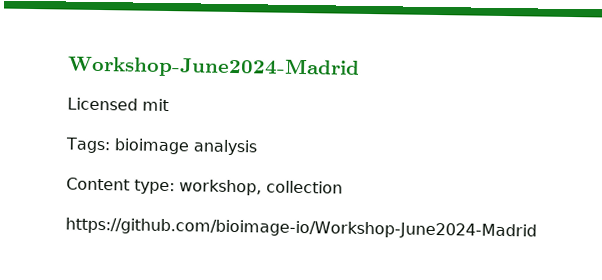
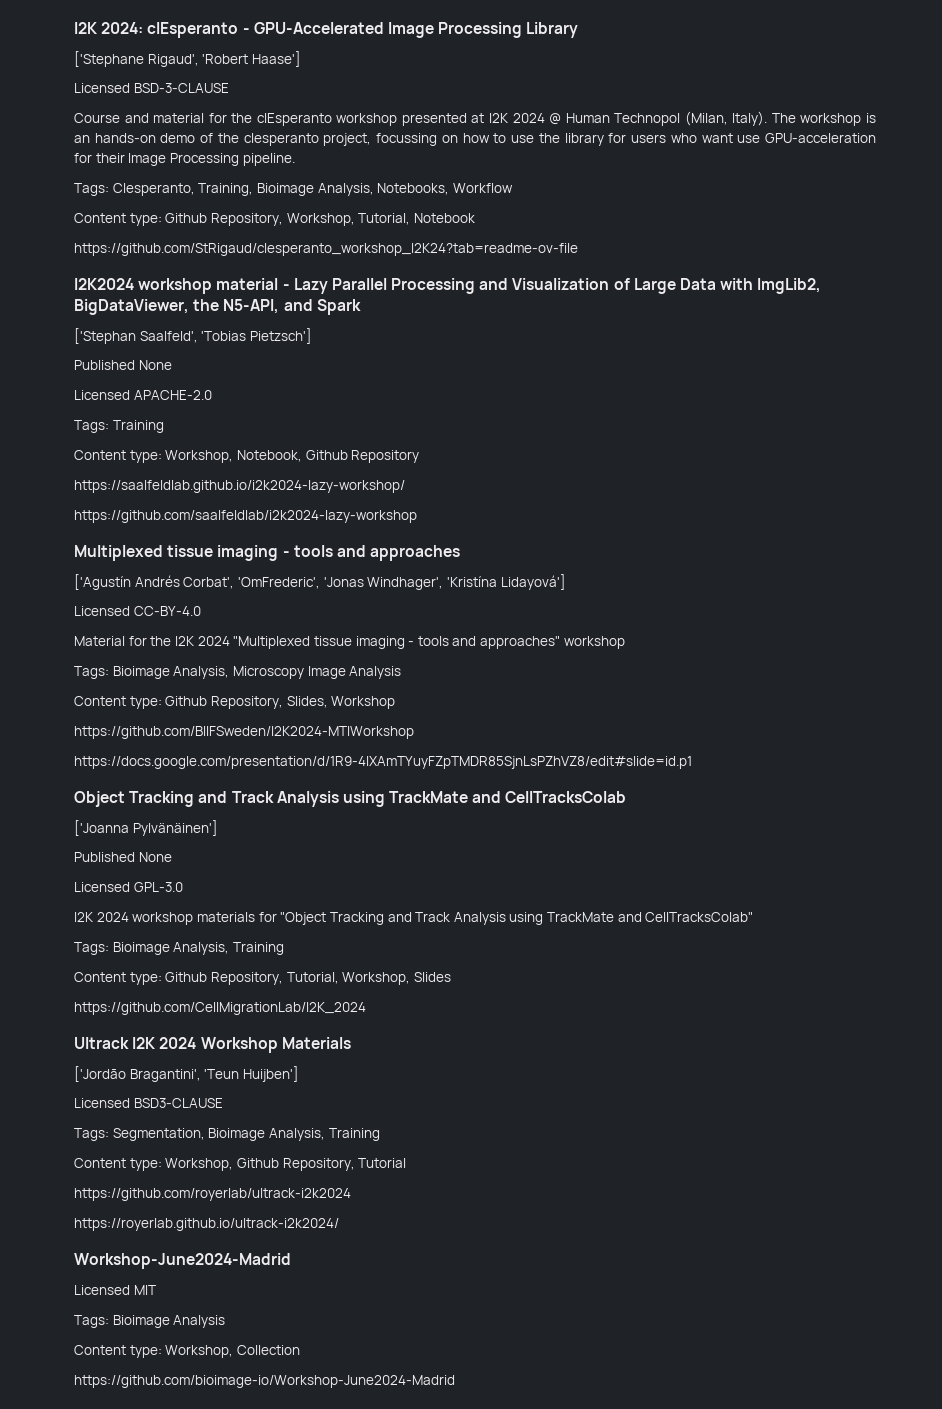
(67, 67) none -> [74,22,579,38] [74,51,301,67] [74,83,229,93] [74,111,876,126] [74,133,876,146] [74,153,295,166] [74,183,513,196] [74,213,475,226] [74,243,578,256] [74,278,822,294] [74,299,361,315] [74,328,312,344] [74,360,172,370] [74,390,212,400] [74,420,164,433] [74,450,420,463] [74,480,405,493] [74,510,417,523] [74,545,461,561] [74,574,566,590] [74,606,201,616] [74,636,625,649] [74,666,402,679] [74,696,396,709] [74,726,414,739] [74,756,692,769] [74,791,627,807] [74,820,218,836] [74,852,172,862] [74,882,183,892] [74,912,754,925] [74,942,284,955] [74,972,451,985] [74,1002,366,1015] [74,1037,351,1053] [74,1066,299,1082] [74,1098,223,1108] [74,1128,380,1141] [74,1158,407,1171] [74,1188,351,1201] [74,1218,339,1231] I2K 2024: clEsperanto - GPU-Accelerated Image Processing Library // ['Stephane Rigaud', 'Robert Haase'] // Licensed BSD-3-CLAUSE // Course and material for the clEsperanto workshop presented at I2K 2024 @ Human Technopol (Milan, Italy). The workshop is an hands-on demo of the clesperanto project, focussing on how to use the library for users who want use GPU-acceleration for their Image Processing pipeline. // Tags: Clesperanto, Training, Bioimage Analysis, Notebooks, Workflow // Content type: Github Repository, Workshop, Tutorial, Notebook // https://github.com/StRigaud/clesperanto_workshop_I2K24?tab=readme-ov-file // I2K2024 workshop material - Lazy Parallel Processing and Visualization of Large Data with ImgLib2, BigDataViewer, the N5-API, and Spark // ['Stephan Saalfeld', 'Tobias Pietzsch'] // Published None // Licensed APACHE-2.0 // Tags: Training // Content type: Workshop, Notebook, Github Repository // https://saalfeldlab.github.io/i2k2024-lazy-workshop/ // https://github.com/saalfeldlab/i2k2024-lazy-workshop // Multiplexed tissue imaging - tools and approaches // ['Agustín Andrés Corbat', 'OmFrederic', 'Jonas Windhager', 'Kristína Lidayová'] // Licensed CC-BY-4.0 // Material for the I2K 2024 "Multiplexed tissue imaging - tools and approaches" workshop // Tags: Bioimage Analysis, Microscopy Image Analysis // Content type: Github Repository, Slides, Workshop // https://github.com/BIIFSweden/I2K2024-MTIWorkshop // https://docs.google.com/presentation/d/1R9-4lXAmTYuyFZpTMDR85SjnLsPZhVZ8/edit#slide=id.p1 // Object Tracking and Track Analysis using TrackMate and CellTracksColab // ['Joanna Pylvänäinen'] // Published None // Licensed GPL-3.0 // I2K 2024 workshop materials for "Object Tracking and Track Analysis using TrackMate and CellTracksColab" // Tags: Bioimage Analysis, Training // Content type: Github Repository, Tutorial, Workshop, Slides // https://github.com/CellMigrationLab/I2K_2024 // Ultrack I2K 2024 Workshop Materials // ['Jordão Bragantini', 'Teun Huijben'] // Licensed BSD3-CLAUSE // Tags: Segmentation, Bioimage Analysis, Training // Content type: Workshop, Github Repository, Tutorial // https://github.com/royerlab/ultrack-i2k2024 // https://royerlab.github.io/ultrack-i2k2024/ //
[142,98,169,112] [65,137,257,156] [66,177,343,196] mit // Tags: bioimage analysis // Content type: workshop, collection -> [133,1285,156,1295] [74,1315,226,1328] [74,1345,300,1358] MIT // Tags: Bioimage Analysis // Content type: Workshop, Collection

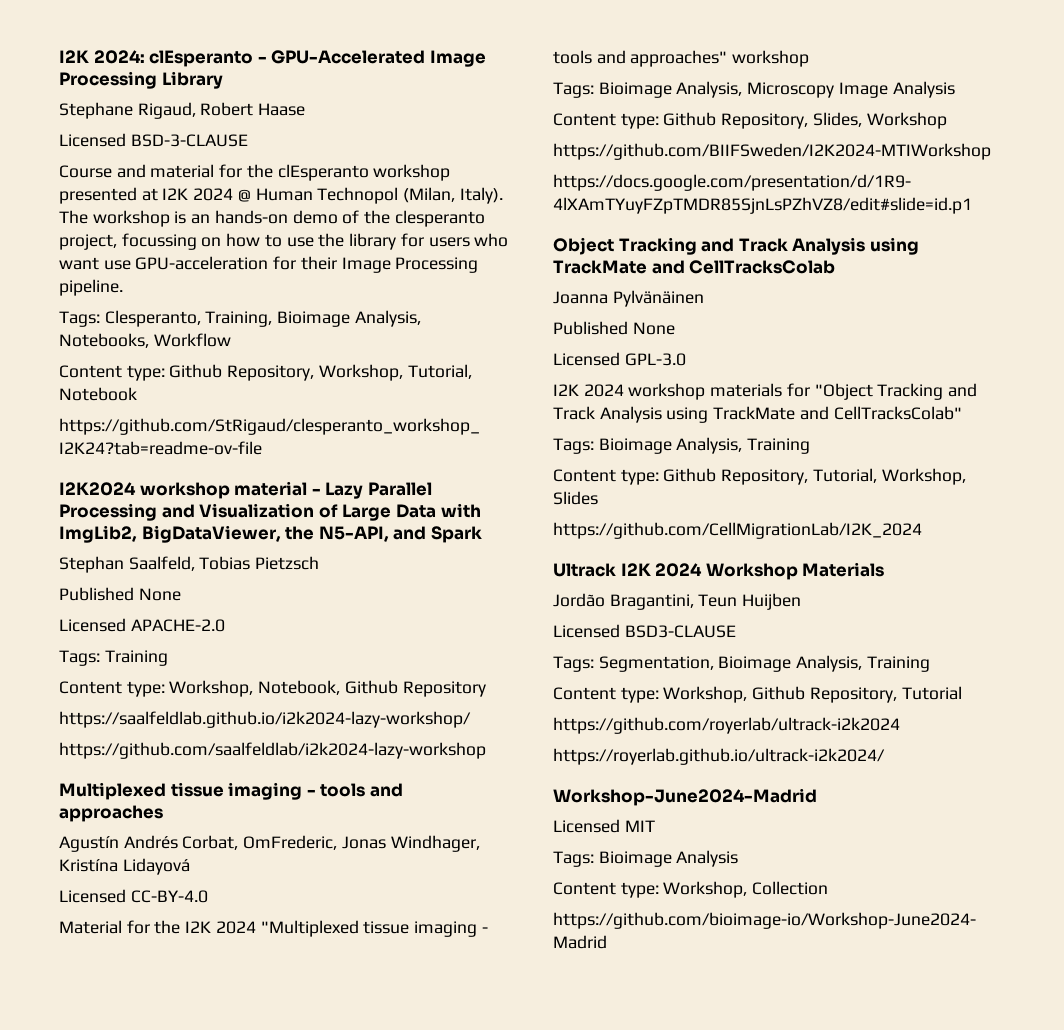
[74,51,301,67] ['Stephane Rigaud', 'Robert Haase'] -> [59,102,306,119] Stephane Rigaud, Robert Haase
[74,328,312,344] ['Stephan Saalfeld', 'Tobias Pietzsch'] -> [59,556,320,573] Stephan Saalfeld, Tobias Pietzsch
[74,574,566,590] ['Agustín Andrés Corbat', 'OmFrederic', 'Jonas Windhager', 'Kristína Lidayová'] -> [59,835,480,852] [59,858,190,875] Agustín Andrés Corbat, OmFrederic, Jonas Windhager, Kristína Lidayová
[74,820,218,836] ['Joanna Pylvänäinen'] -> [553,290,704,307] Joanna Pylvänäinen
[74,1066,299,1082] ['Jordão Bragantini', 'Teun Huijben'] -> [553,593,802,610] Jordão Bragantini, Teun Huijben

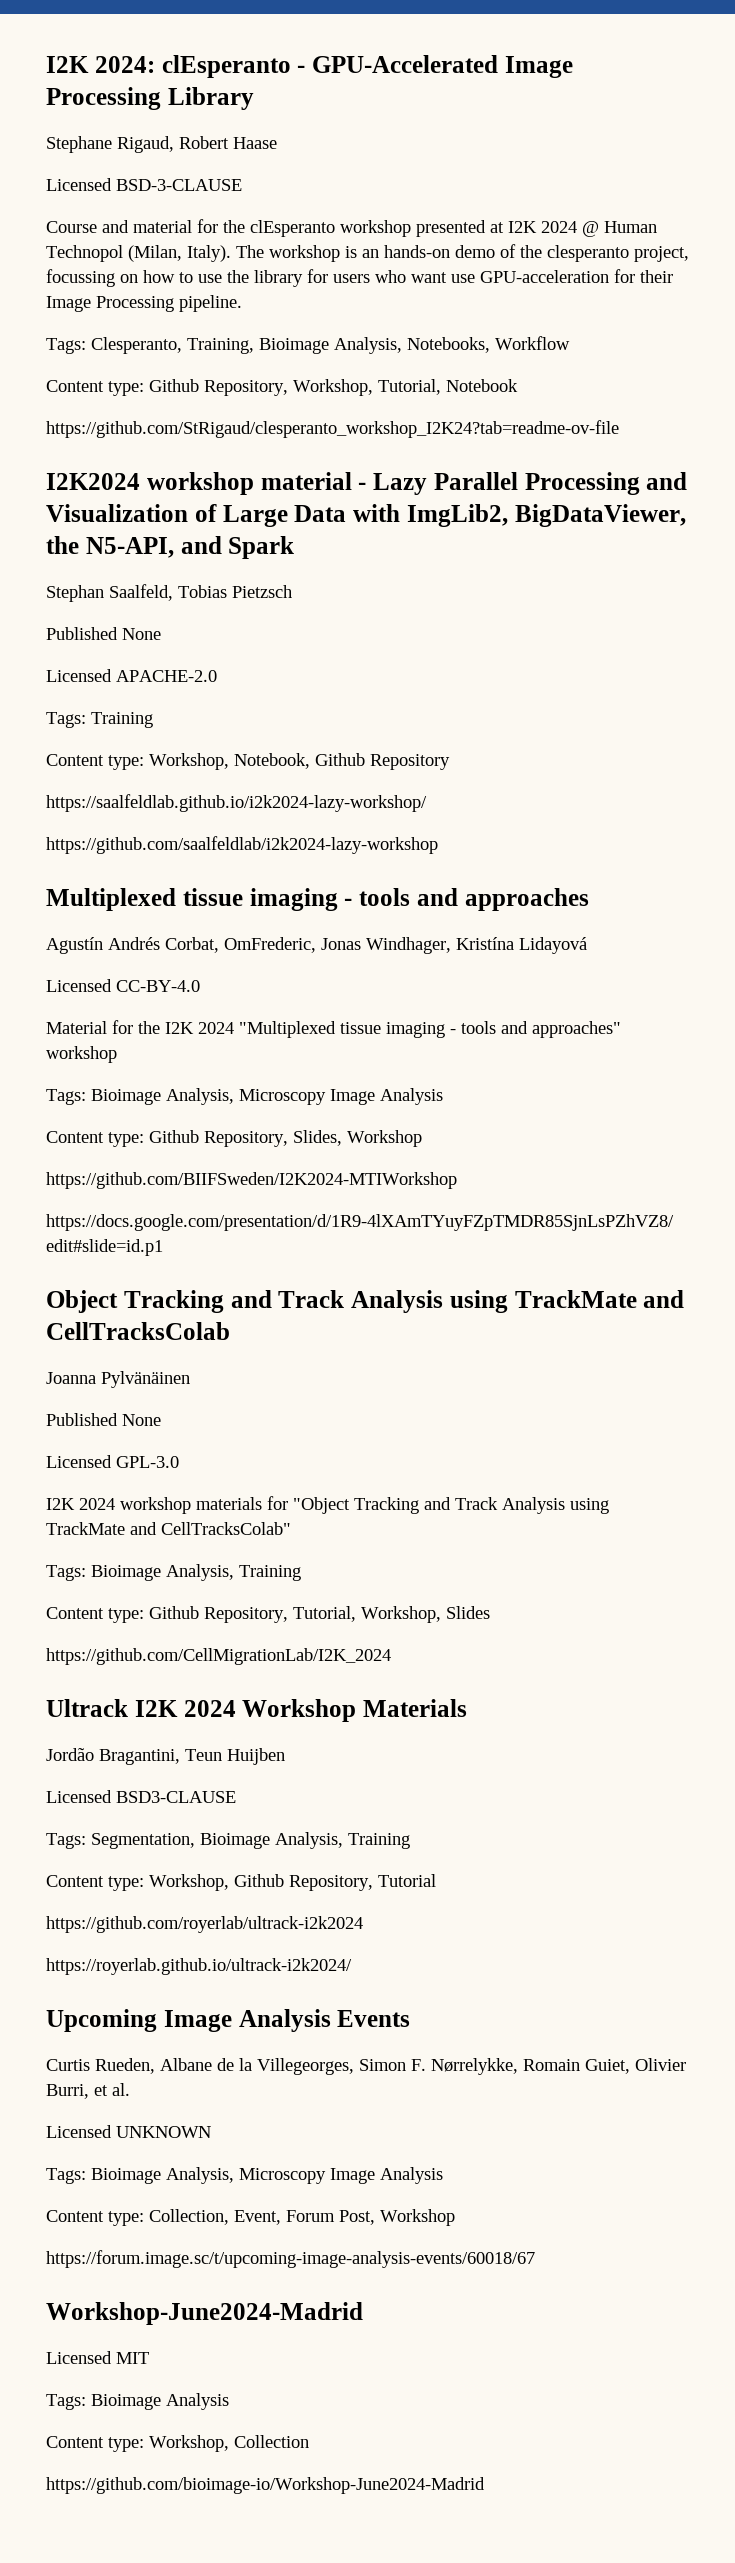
(885, 756) none -> [46,2009,411,2032] [46,2058,686,2075] [46,2083,130,2099] [46,2125,211,2138] [46,2167,443,2184] [46,2209,455,2226] [46,2250,535,2268] // Upcoming Image Analysis Events // Curtis Rueden, Albane de la Villegeorges, Simon F. Nørrelykke, Romain Guiet, Olivier Burri, et al. // Licensed UNKNOWN // Tags: Bioimage Analysis, Microscopy Image Analysis // Content type: Collection, Event, Forum Post, Workshop // https://forum.image.sc/t/upcoming-image-analysis-events/60018/67

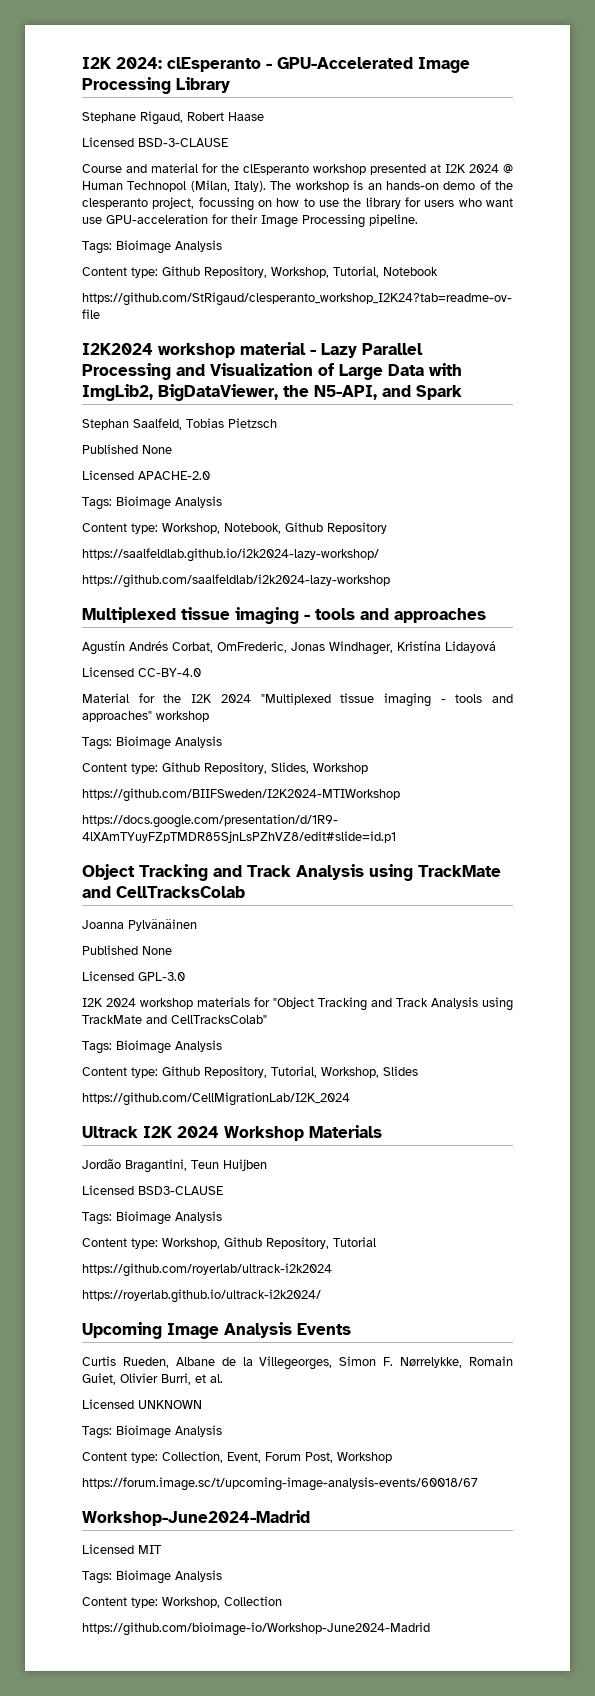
[91,336,570,354] Clesperanto, Training, Bioimage Analysis, Notebooks, Workflow -> [116,240,222,254] Bioimage Analysis
[91,712,153,728] Training -> [116,496,222,510] Bioimage Analysis
[166,1088,375,1105] Analysis, Microscopy Image -> (171, 743) none
[166,1564,301,1581] Analysis, Training -> [175,1040,222,1052] Analysis
[91,1832,410,1849] Segmentation, Bioimage Analysis, Training -> [116,1211,222,1225] Bioimage Analysis
[166,2167,375,2184] Analysis, Microscopy Image -> (171, 1432) none

